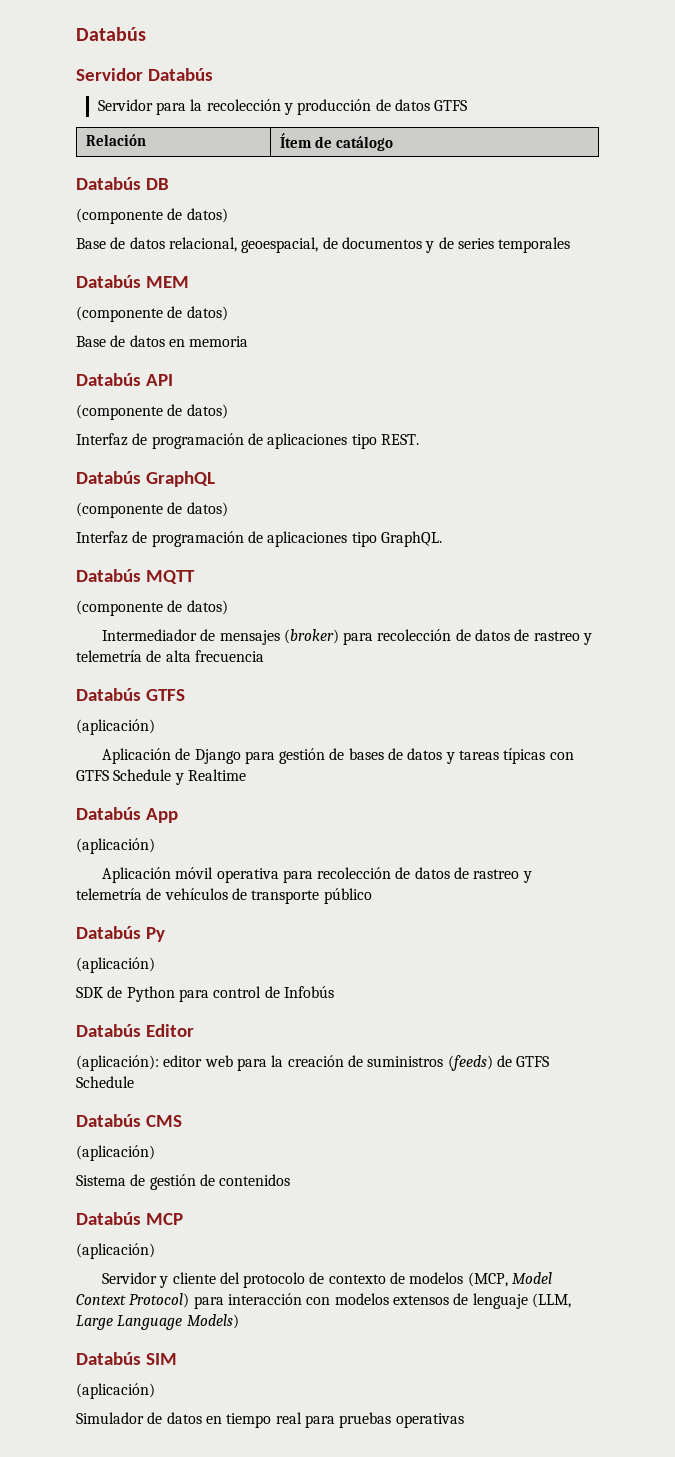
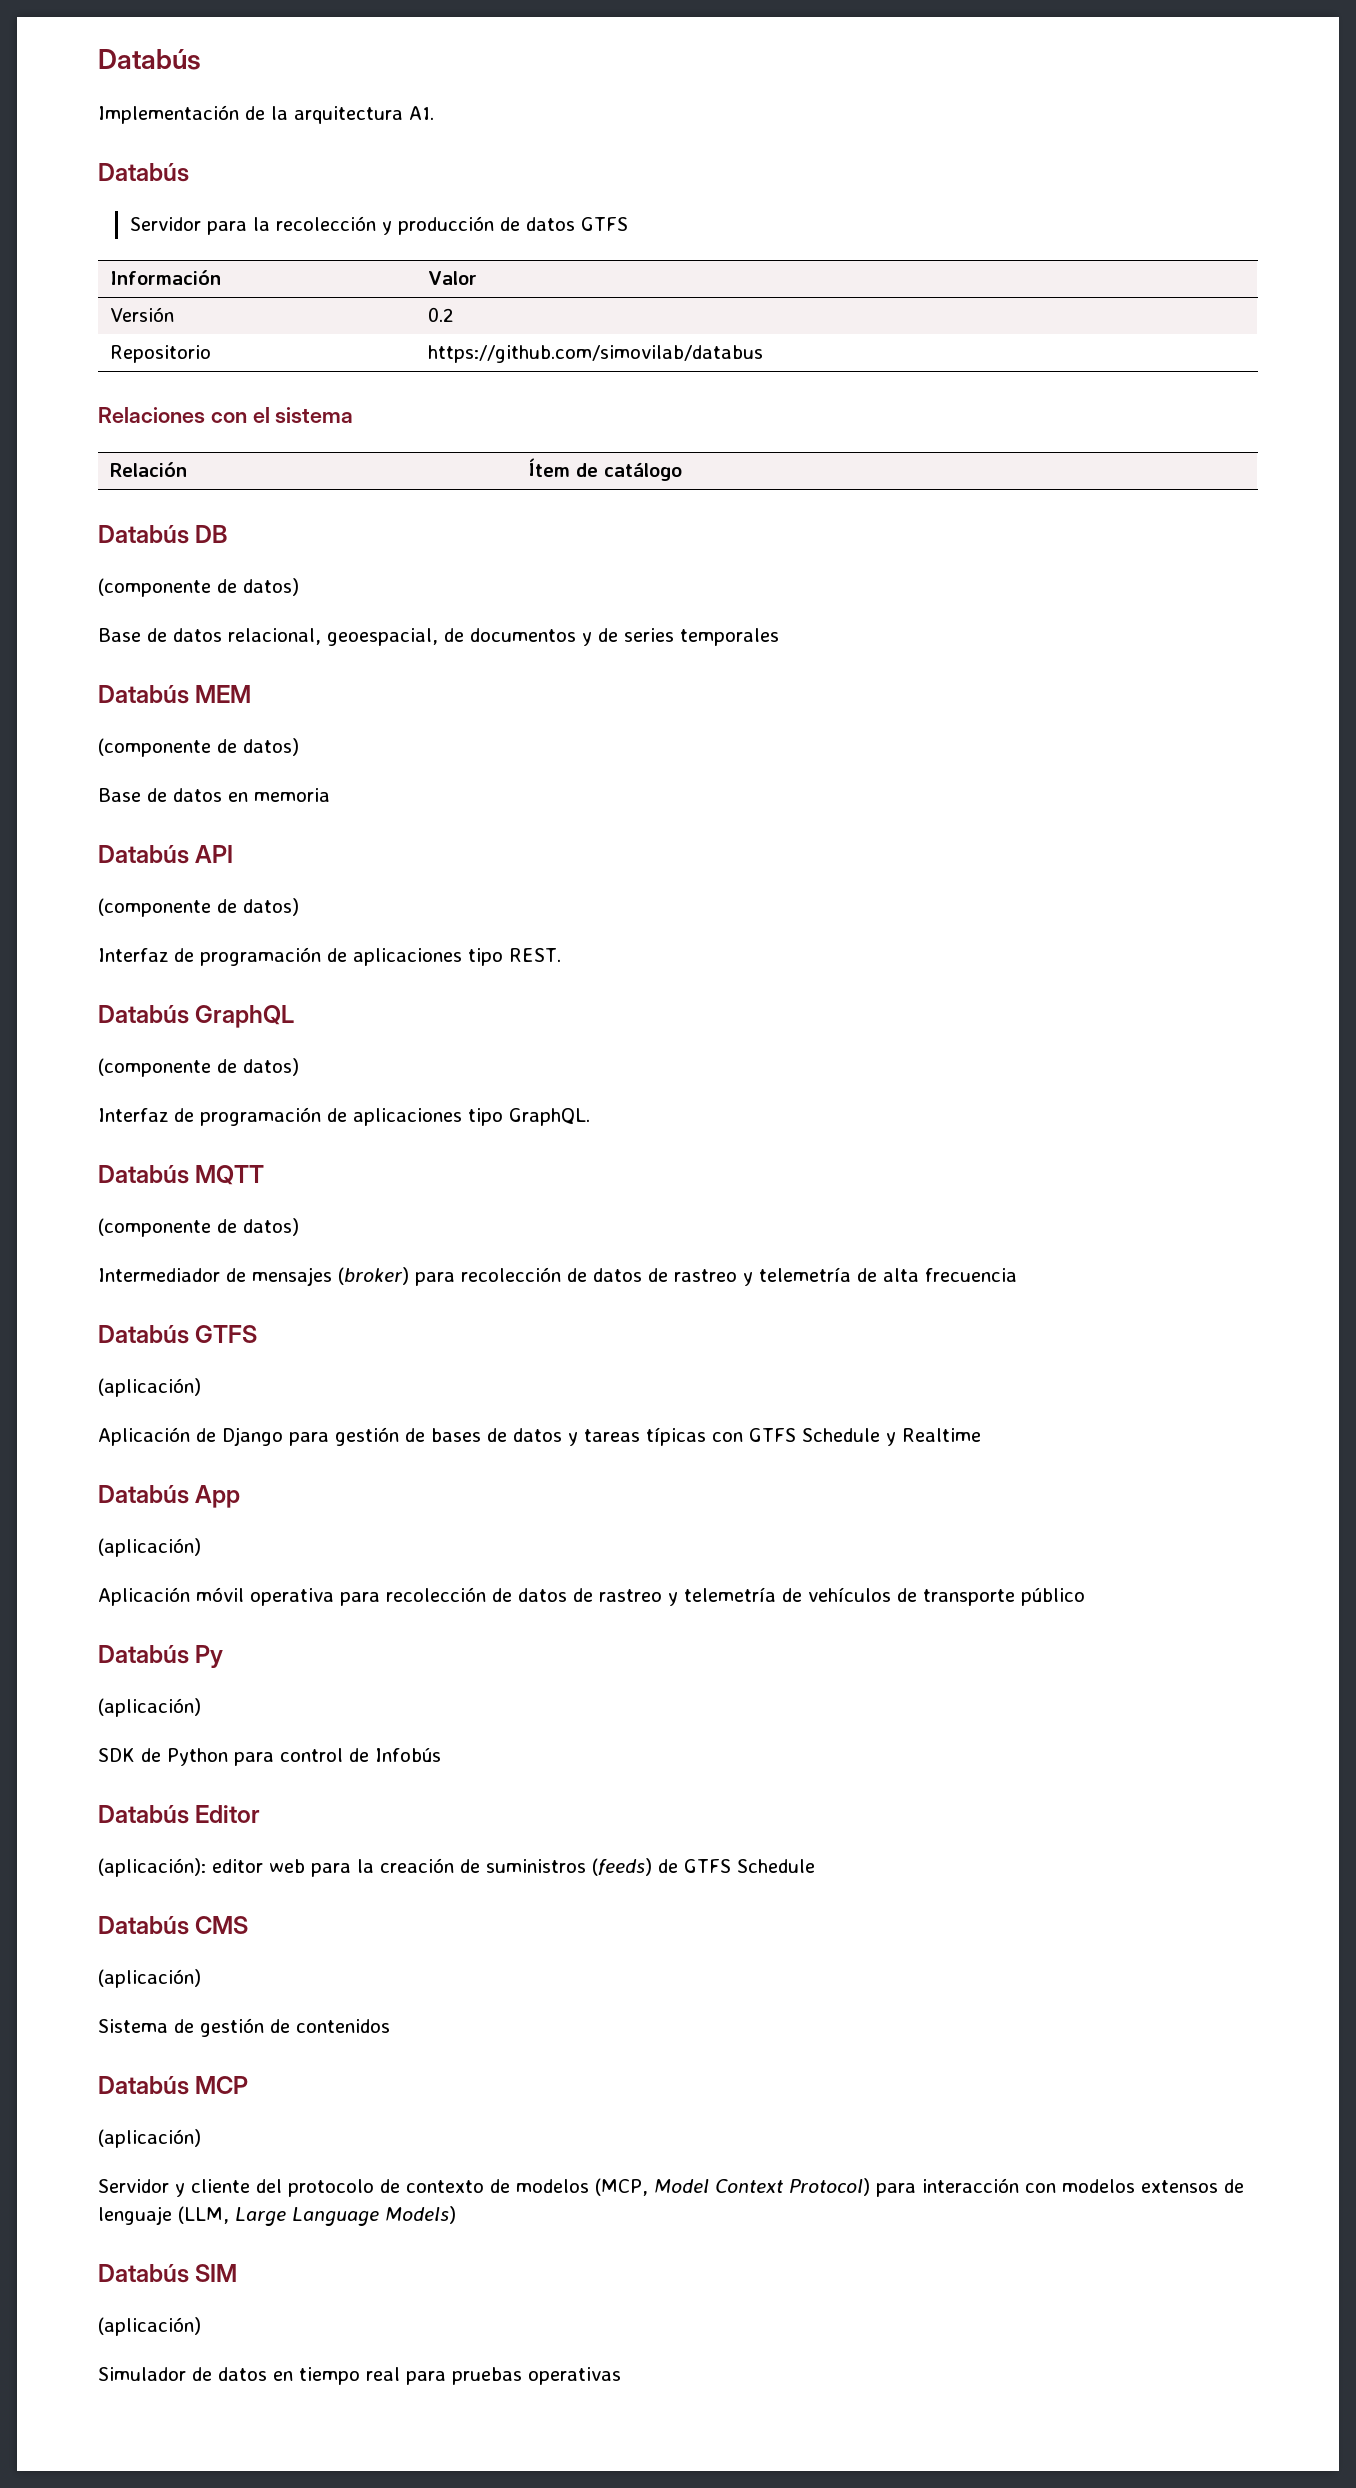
[76,27,146,41] [76,68,143,81] Databús // Servidor -> [98,49,201,70] [98,105,434,124] Databús // Implementación de la arquitectura A1. //
(468, 105) none -> [110,270,222,285] [428,271,478,285] [110,307,175,322] [428,307,455,322] [110,345,212,363] [428,345,764,363] [98,407,354,423] // Información | Valor // Versión | 0.2 // Repositorio | https://github.com/simovilab/databus // Relaciones con el sistema

